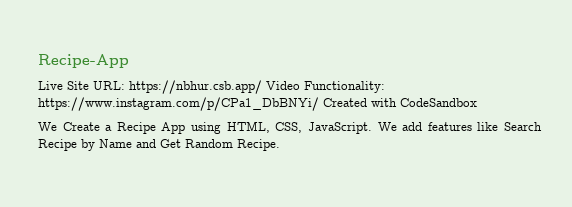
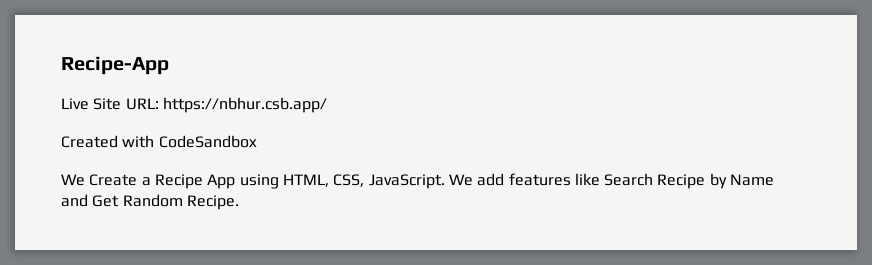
[266,81,385,93] [38,97,319,111] Video Functionality: https://www.instagram.com/p/CPa1_DbBNYi/ -> (327, 105) //

